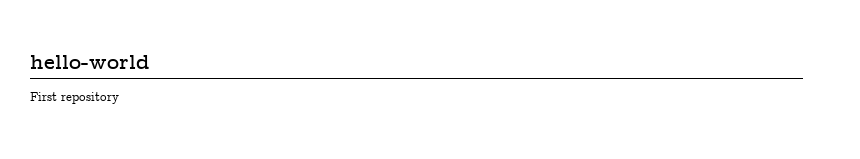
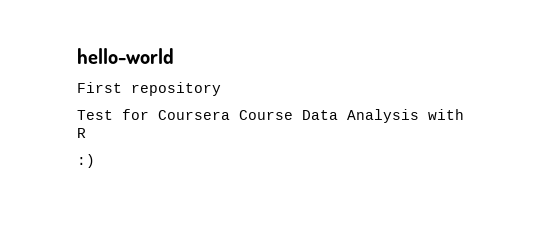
(119, 98) none -> [77,109,464,123] [77,128,86,138] [77,154,95,168] // Test for Coursera Course Data Analysis with R // :)

